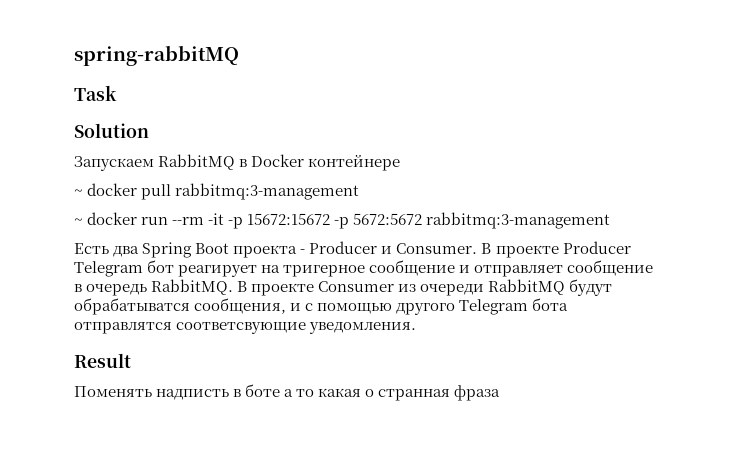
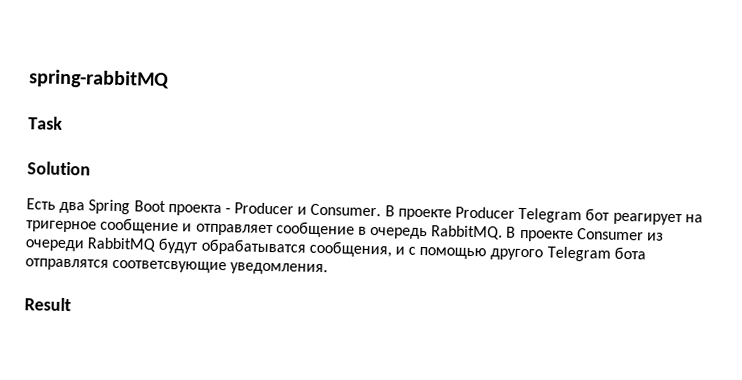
[74,154,401,171] [74,183,360,200] [74,212,611,229] // Запускаем RabbitMQ в Docker контейнере // ~ docker pull rabbitmq:3-management // ~ docker run --rm -it -p 15672:15672 -p 5672:5672 rabbitmq:3-management -> (91, 168) none
[74,384,501,401] // Поменять надписть в боте а то какая о странная фраза -> (71, 304) none

